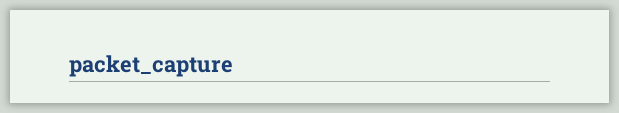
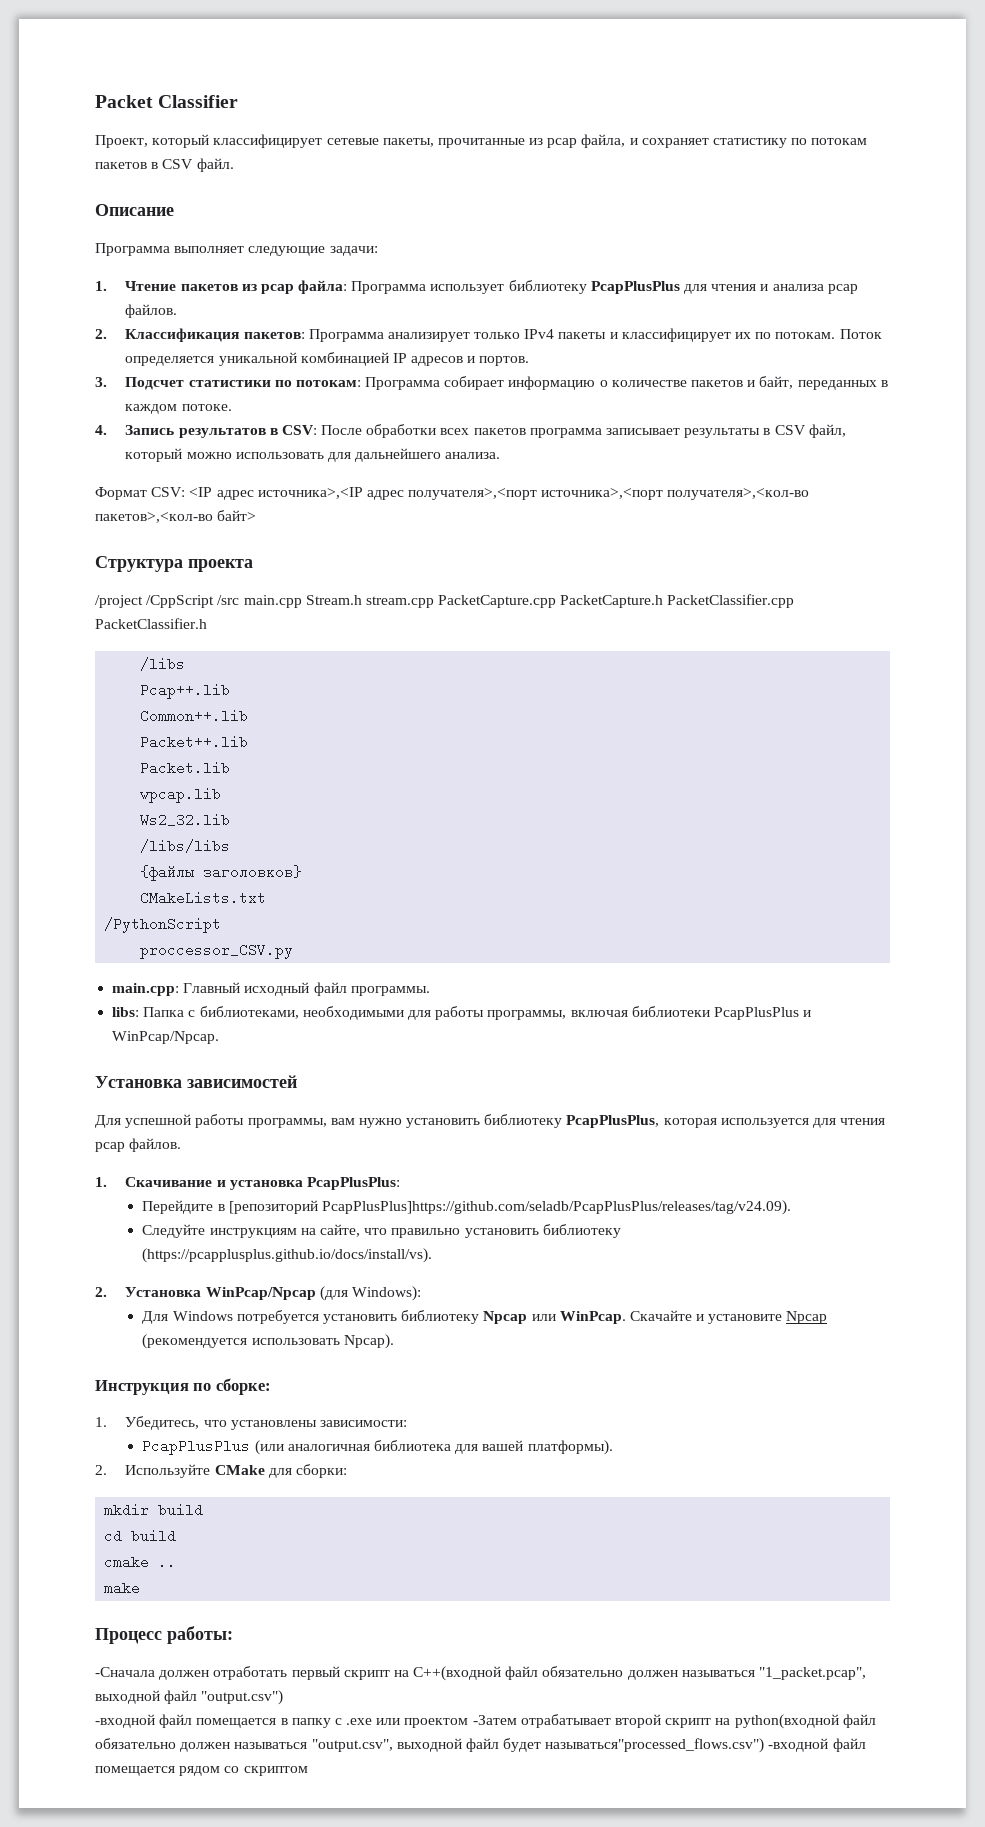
[69,55,233,77] packet_capture -> [95,95,239,108] [95,134,868,148] [95,158,234,172] [95,204,174,216] [95,243,378,256] [95,280,858,294] [125,304,178,318] [95,328,882,342] [125,352,530,366] [95,376,888,390] [125,404,232,414] [95,424,846,438] [125,448,501,462] [95,487,810,500] [95,510,257,523] [95,556,253,572] [95,594,795,608] [95,618,207,629] [140,657,186,671] [140,683,231,699] [140,709,249,723] [140,735,249,749] [140,761,231,775] [140,787,222,803] [140,813,231,827] [140,839,231,853] [140,863,303,881] [140,891,267,905] [104,917,222,933] [140,943,294,959] [112,982,430,996] [112,1006,812,1020] [112,1031,220,1044] [95,1075,297,1088] [95,1114,886,1128] [95,1138,182,1152] [95,1177,400,1190] [142,1200,791,1215] [142,1224,621,1238] [142,1248,433,1263] [95,1286,421,1301] [142,1310,828,1324] [142,1334,394,1349] [95,1378,271,1395] [95,1416,407,1430] [142,1439,613,1455] [95,1464,347,1478] [104,1503,204,1517] [104,1529,177,1543] [104,1555,177,1569] [104,1581,141,1595] [95,1626,233,1644] [95,1666,867,1681] [95,1690,284,1705] [95,1714,876,1729] [95,1738,866,1753] [95,1766,308,1776] Packet Classifier // Проект, который классифицирует сетевые пакеты, прочитанные из pcap файла, и сохраняет статистику по потокам пакетов в CSV файл. // Описание // Программа выполняет следующие задачи: // 1. Чтение пакетов из pcap файла: Программа использует библиотеку PcapPlusPlus для чтения и анализа pcap файлов. // 2. Классификация пакетов: Программа анализирует только IPv4 пакеты и классифицирует их по потокам. Поток определяется уникальной комбинацией IP адресов и портов. // 3. Подсчет статистики по потокам: Программа собирает информацию о количестве пакетов и байт, переданных в каждом потоке. // 4. Запись результатов в CSV: После обработки всех пакетов программа записывает результаты в CSV файл, который можно использовать для дальнейшего анализа. // Формат CSV: <IP адрес источника>,<IP адрес получателя>,<порт источника>,<порт получателя>,<кол-во пакетов>,<кол-во байт> // Структура проекта // /project /CppScript /src main.cpp Stream.h stream.cpp PacketCapture.cpp PacketCapture.h PacketClassifier.cpp PacketClassifier.h // /libs // Pcap++.lib // Common++.lib // Packet++.lib // Packet.lib // wpcap.lib // Ws2_32.lib // /libs/libs // {файлы заголовков} // CMakeLists.txt // /PythonScript // proccessor_CSV.py // main.cpp: Главный исходный файл программы. // libs: Папка с библиотеками, необходимыми для работы программы, включая библиотеки PcapPlusPlus и WinPcap/Npcap. // Установка зависимостей // Для успешной работы программы, вам нужно установить библиотеку PcapPlusPlus, которая используется для чтения pcap файлов. // 1. Скачивание и установка PcapPlusPlus: // Перейдите в [репозиторий PcapPlusPlus]https://github.com/seladb/PcapPlusPlus/releases/tag/v24.09). // Следуйте инструкциям на сайте, что правильно установить библиотеку (https://pcapplusplus.github.io/docs/install/vs). // 2. Установка WinPcap/Npcap (для Windows): // Для Windows потребуется установить библиотеку Npcap или WinPcap. Скачайте и установите Npcap (рекомендуется использовать Npcap). // Инструкция по сборке: // 1. Убедитесь, что установлены зависимости: // PcapPlusPlus (или аналогичная библиотека для вашей платформы). // 2. Используйте CMake для сборки: // mkdir build // cd build // cmake .. // make // Процесс работы: // -Сначала должен отработать первый скрипт на С++(входной файл обязательно должен называться "1_packet.pcap", выходной файл "output.csv") // -входной файл помещается в папку с .exe или проектом -Затем отрабатывает второй скрипт на python(входной файл обязательно должен называться "output.csv", выходной файл будет называться"processed_flows.csv") -входной файл помещается рядом со скриптом

